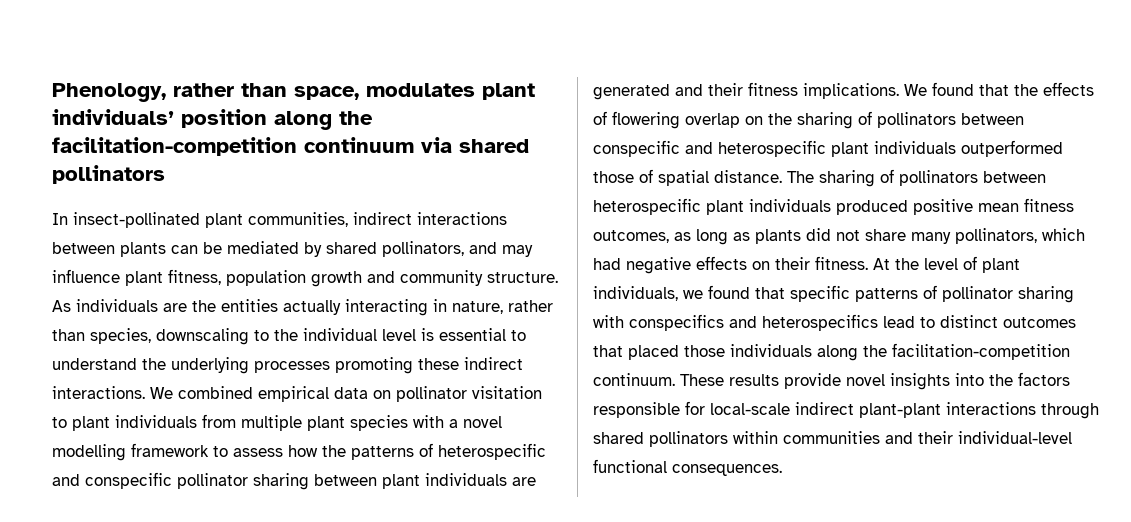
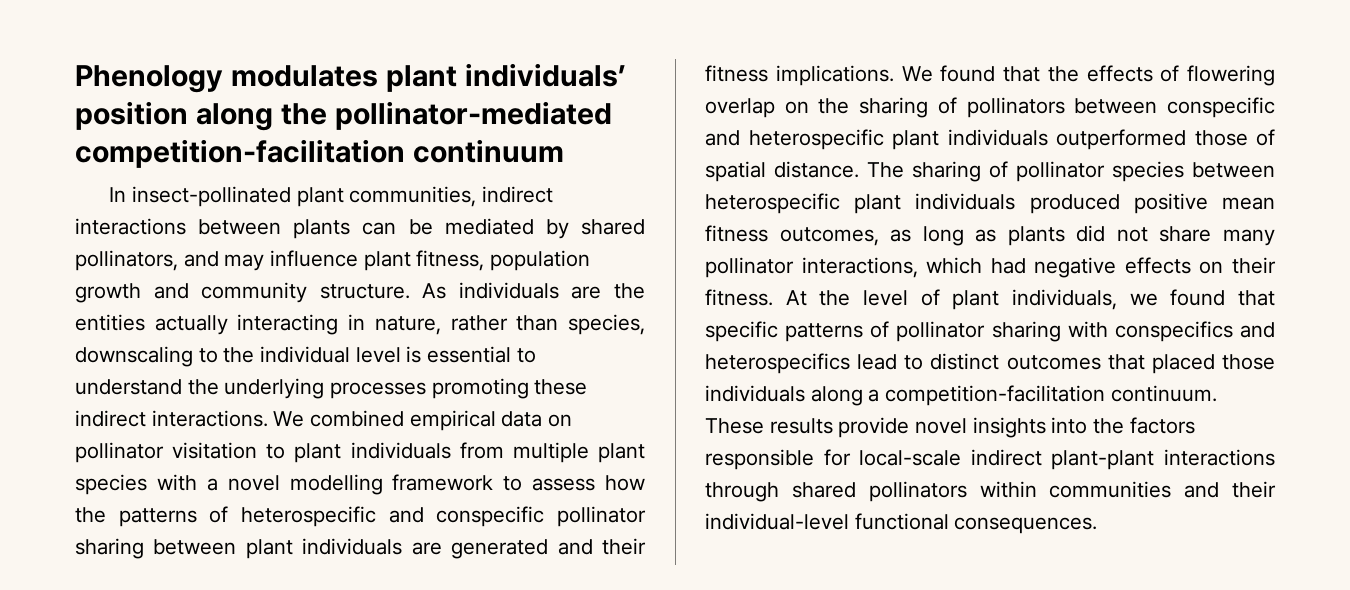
[52,83,359,102] Phenology, rather than space, -> [75,65,223,93] Phenology
[52,137,297,156] facilitation-competition -> [334,101,612,130] [75,139,405,168] pollinator-mediated competition-facilitation
[421,137,529,153] [52,165,165,184] via shared pollinators -> (564, 151) none
[899,170,978,186] pollinators -> [1016,161,1184,182] pollinator species
[955,228,1037,244] pollinators, -> [705,257,918,278] pollinator interactions,
[863,343,1070,360] the facilitation-competition -> [868,385,1106,406] a competition-facilitation

